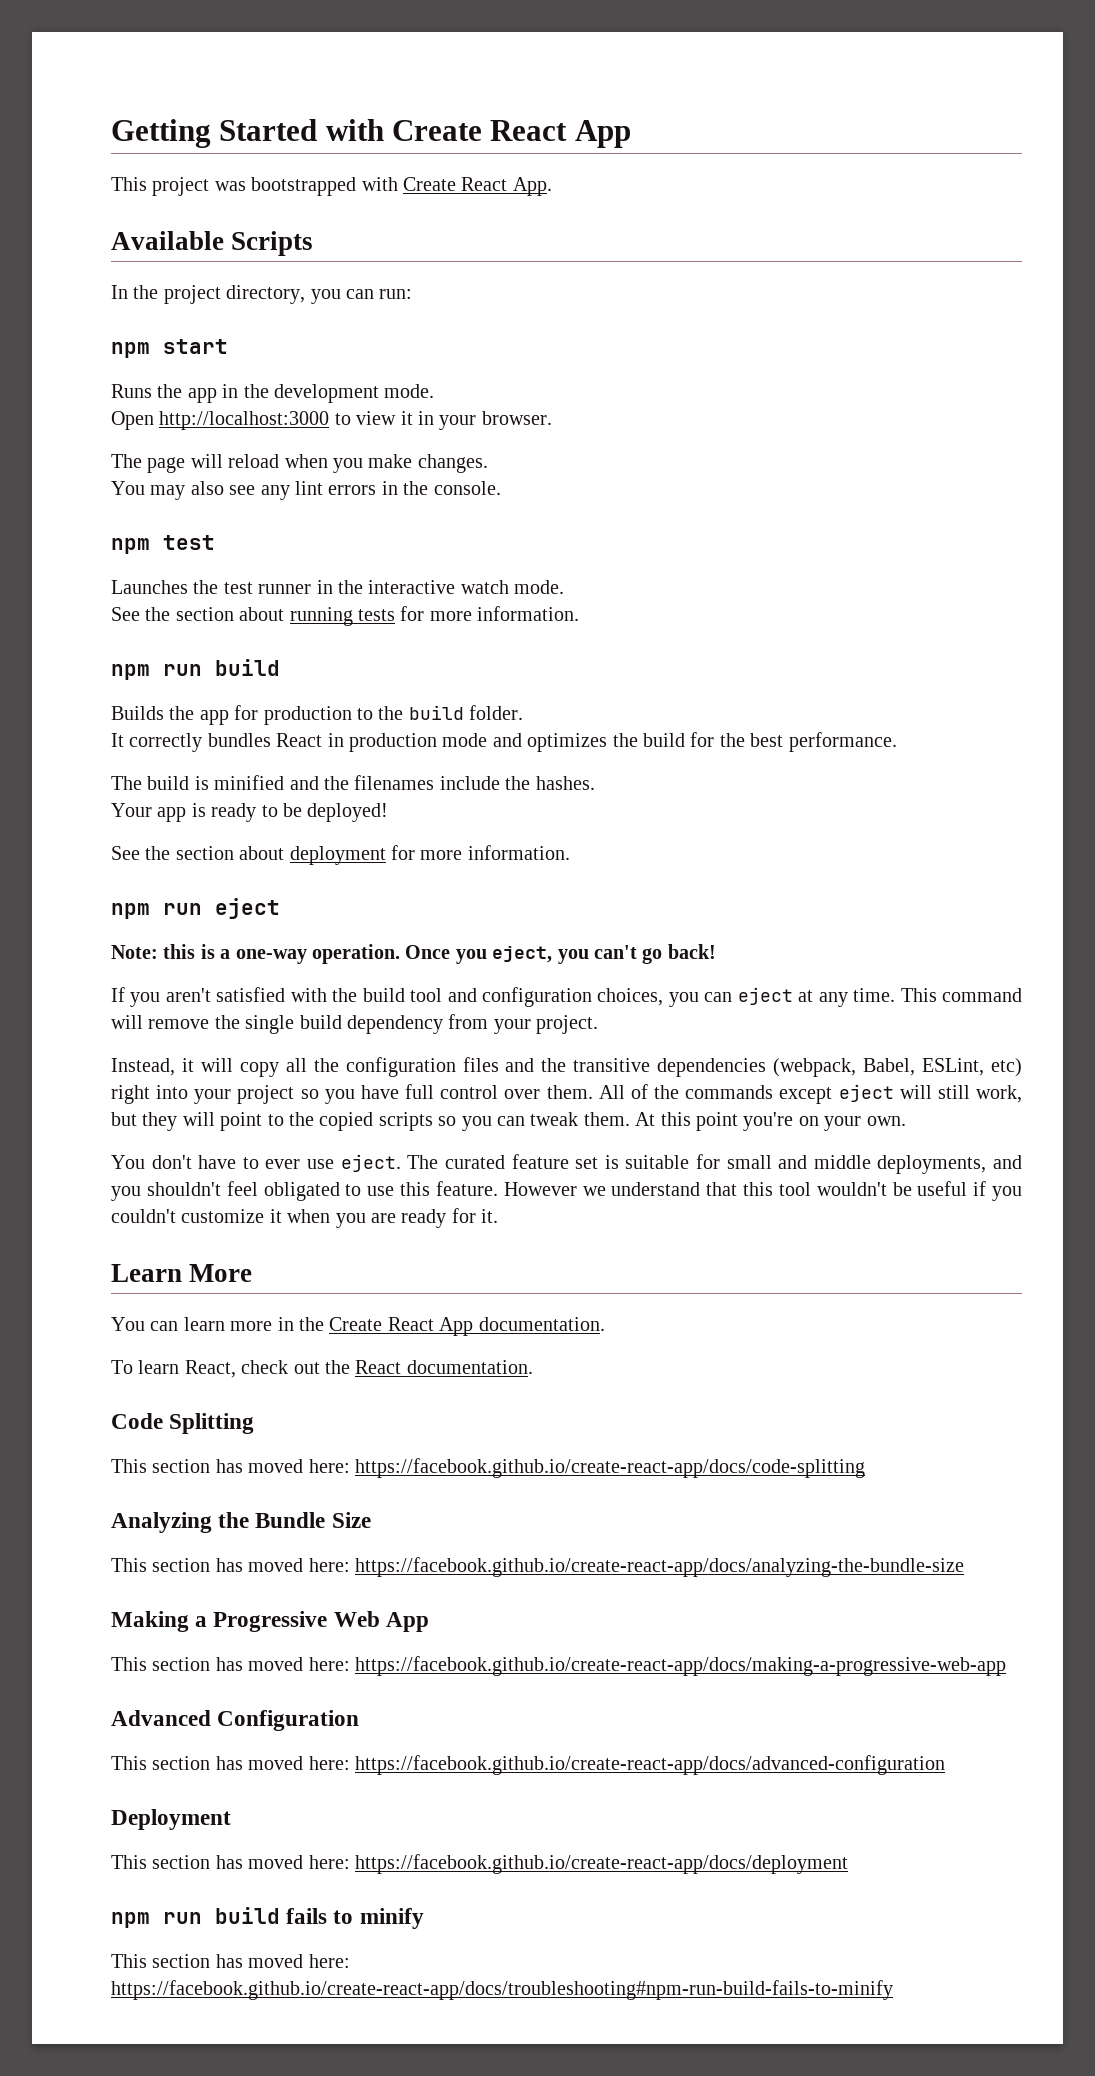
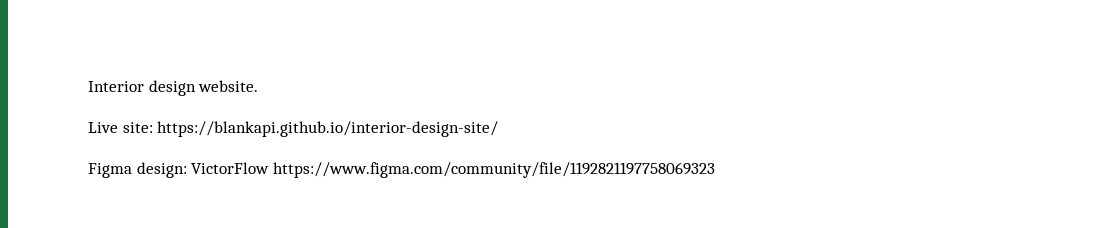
[111,119,631,148] [111,177,552,196] [111,231,314,256] [111,285,413,304] [111,339,228,358] [111,384,435,403] [111,411,552,430] [111,454,488,473] [111,481,501,500] [111,535,215,554] [111,580,565,594] [111,606,580,626] [111,659,280,680] [111,705,524,725] [111,732,897,752] [111,775,595,790] [111,803,389,822] [111,845,570,865] [111,898,280,919] [111,944,716,964] [111,987,1023,1007] [111,1014,599,1034] [111,1057,1022,1077] [111,1084,1022,1104] [111,1112,906,1131] [111,1154,1022,1174] [111,1181,1023,1201] [111,1208,499,1228] [111,1264,253,1282] [111,1317,605,1336] [111,1360,533,1378] [111,1413,255,1434] [111,1458,865,1478] [111,1512,371,1533] [111,1557,964,1577] [111,1611,429,1632] [111,1656,1006,1676] [111,1710,360,1731] [111,1755,945,1775] [111,1809,231,1830] [111,1854,848,1874] [111,1907,424,1929] [111,1954,350,1968] [111,1980,893,2000] Getting Started with Create React App // This project was bootstrapped with Create React App. // Available Scripts // In the project directory, you can run: // npm start // Runs the app in the development mode. // Open http://localhost:3000 to view it in your browser. // The page will reload when you make changes. // You may also see any lint errors in the console. // npm test // Launches the test runner in the interactive watch mode. // See the section about running tests for more information. // npm run build // Builds the app for production to the build folder. // It correctly bundles React in production mode and optimizes the build for the best performance. // The build is minified and the filenames include the hashes. // Your app is ready to be deployed! // See the section about deployment for more information. // npm run eject // Note: this is a one-way operation. Once you eject, you can't go back! // If you aren't satisfied with the build tool and configuration choices, you can eject at any time. This command will remove the single build dependency from your project. // Instead, it will copy all the configuration files and the transitive dependencies (webpack, Babel, ESLint, etc) right into your project so you have full control over them. All of the commands except eject will still work, but they will point to the copied scripts so you can tweak them. At this point you're on your own. // You don't have to ever use eject. The curated feature set is suitable for small and middle deployments, and you shouldn't feel obligated to use this feature. However we understand that this tool wouldn't be useful if you couldn't customize it when you are ready for it. // Learn More // You can learn more in the Create React App documentation. // To learn React, check out the React documentation. // Code Splitting // This section has moved here: https://facebook.github.io/create-react-app/docs/code-splitting // Analyzing the Bundle Size // This section has moved here: https://facebook.github.io/create-react-app/docs/analyzing-the-bundle-size // Making a Progressive Web App // This section has moved here: https://facebook.github.io/create-react-app/docs/making-a-progressive-web-app // Advanced Configuration // This section has moved here: https://facebook.github.io/create-react-app/docs/advanced-configuration // Deployment // This section has moved here: https://facebook.github.io/create-react-app/docs/deployment // npm run build fails to minify // This section has moved here: https://facebook.github.io/create-react-app/docs/troubleshooting#npm-run-build-fails-to-minify -> [88,80,259,96] [88,121,499,137] [88,162,715,178] Interior design website. // Live site: https://blankapi.github.io/interior-design-site/ // Figma design: VictorFlow https://www.figma.com/community/file/1192821197758069323

